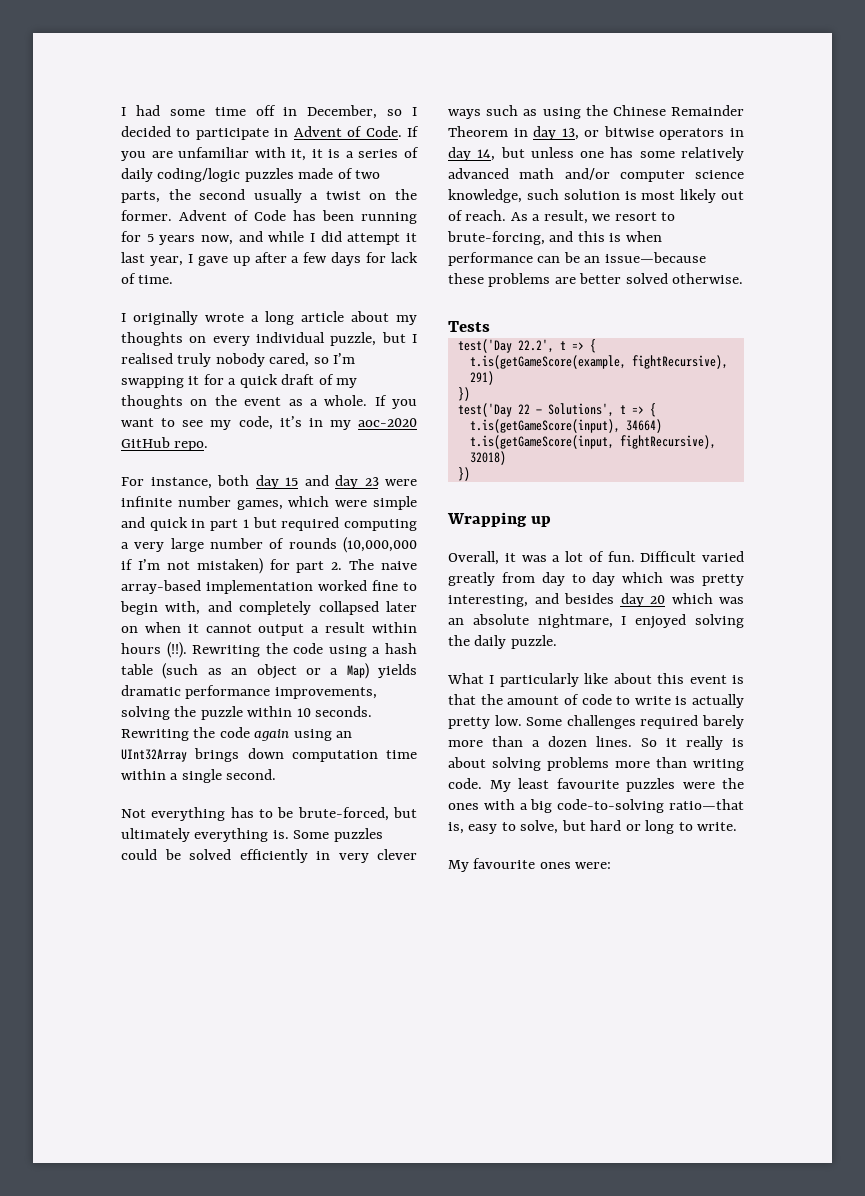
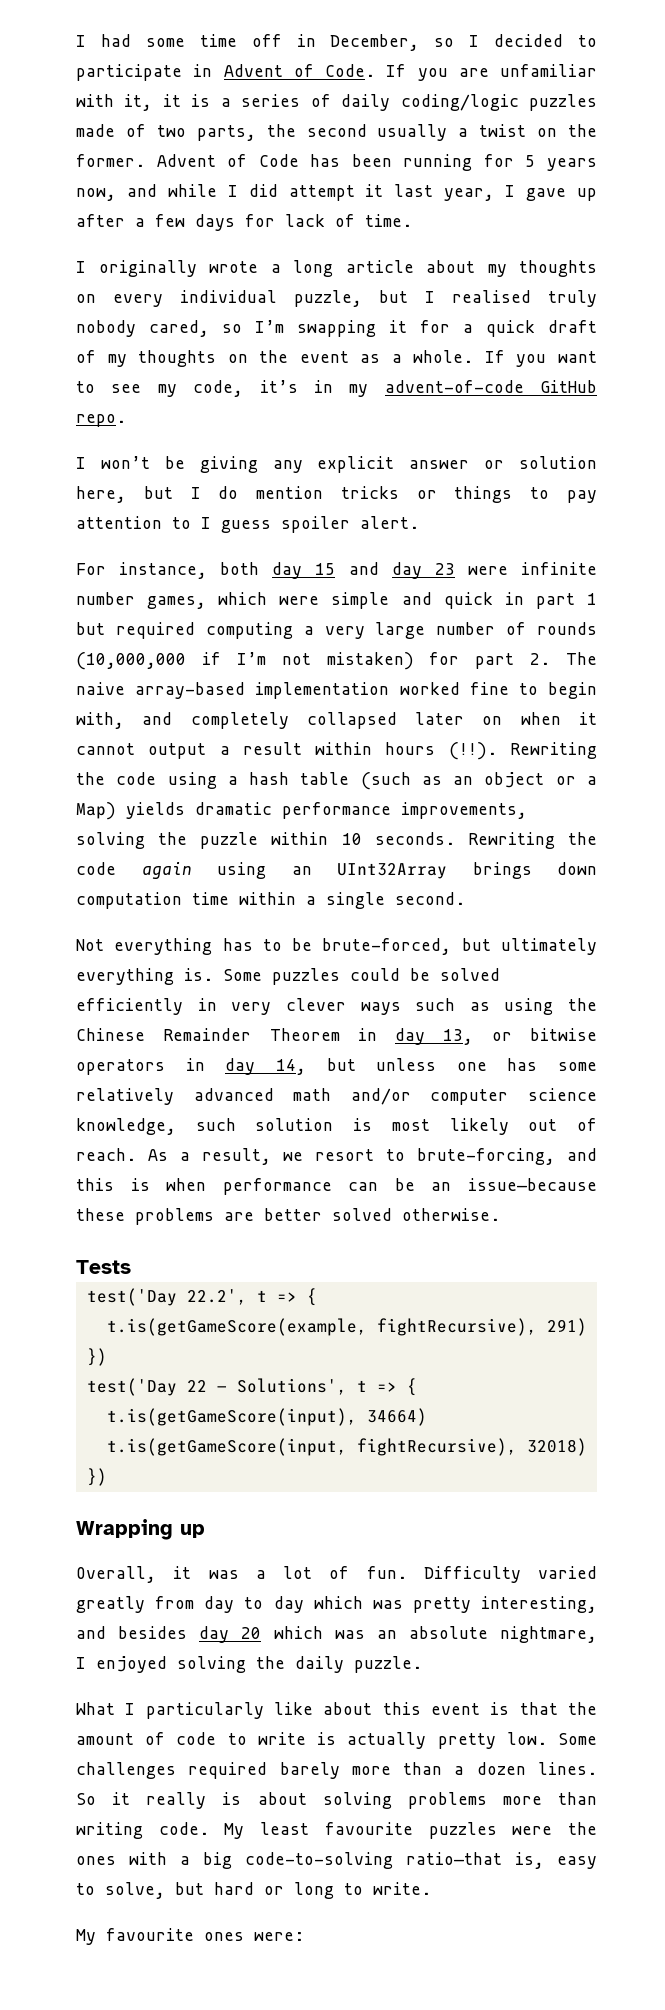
[358,418,417,427] aoc-2020 -> [384,380,524,393] advent-of-code
(209, 446) none -> [76,456,597,473] [76,486,597,503] [76,516,419,533] // I won’t be giving any explicit answer or solution here, but I do mention tricks or things to pay attention to I guess spoiler alert.
[640,551,697,562] Difficult -> [423,1566,521,1583] Difficulty

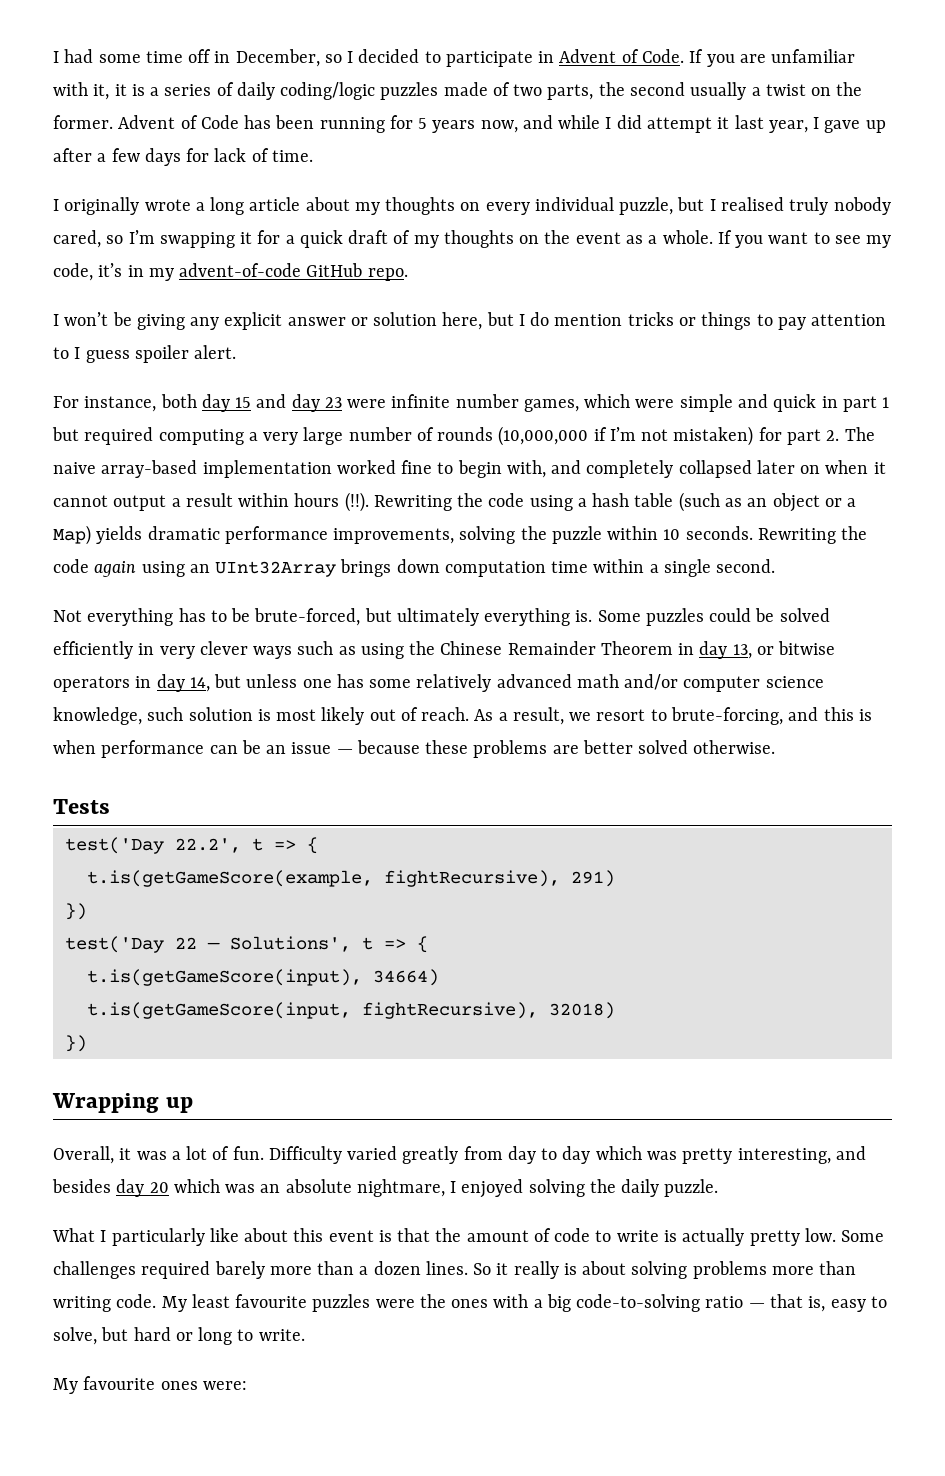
[467,1178,597,1191] issue—because -> [291,740,420,754] issue — because
[406,1852,502,1865] ratio—that -> [705,1294,803,1308] ratio — that

